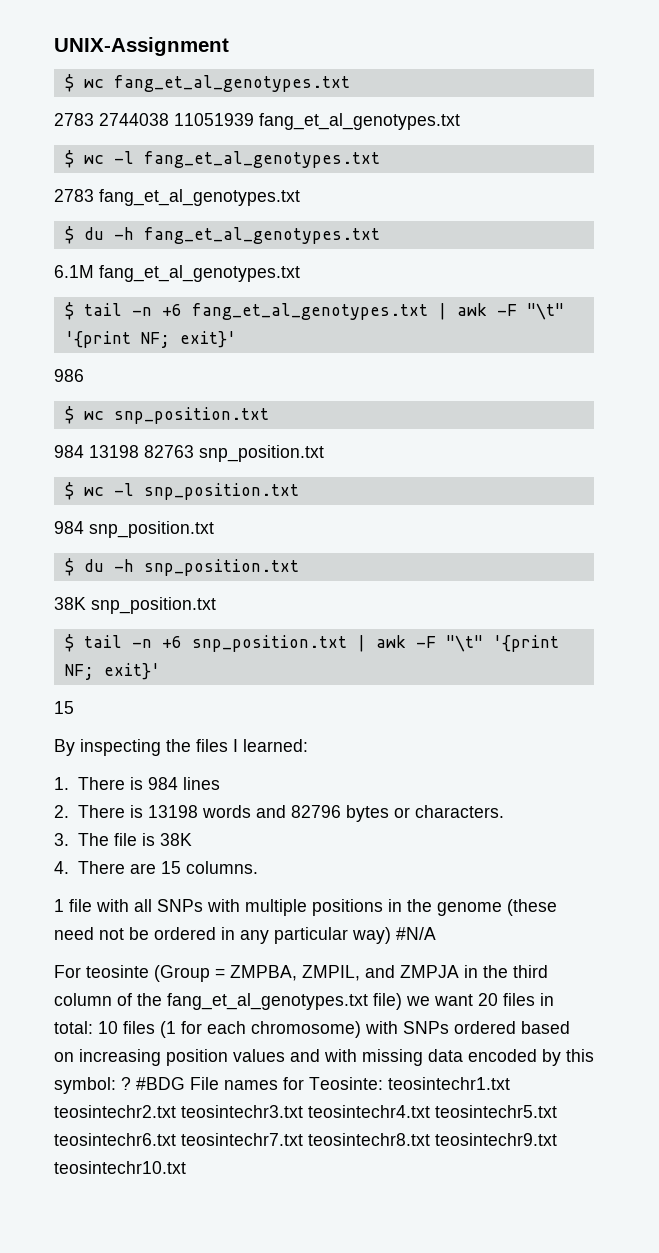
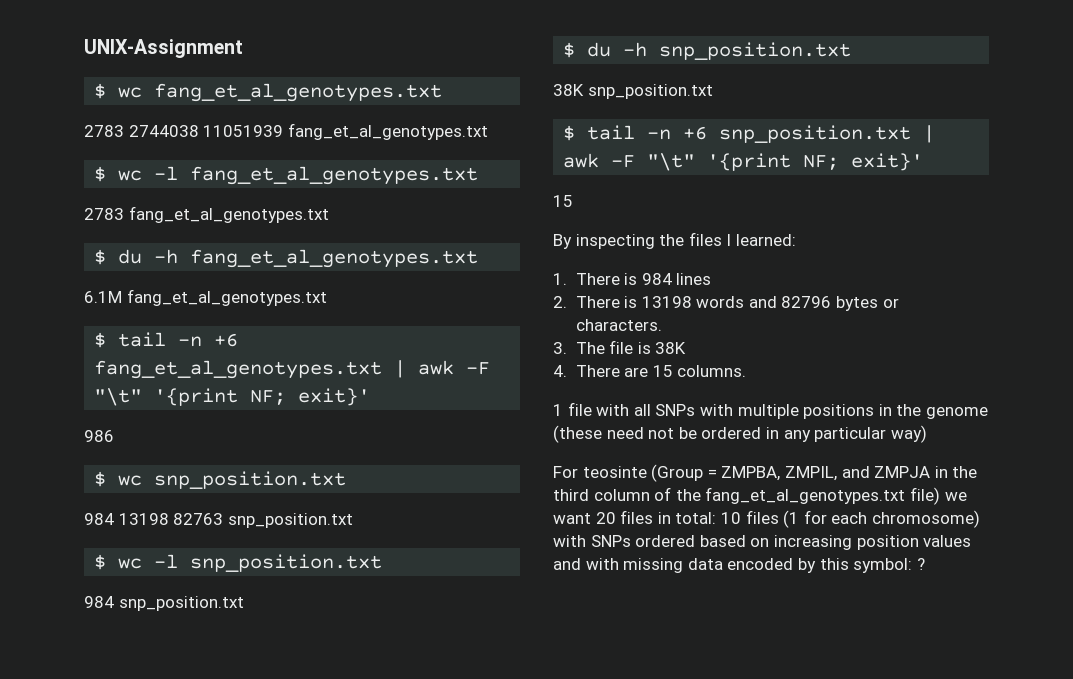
[396,927,436,940] #N/A -> (927, 434) none
[136,1077,510,1090] [54,1105,557,1118] [54,1133,557,1146] [54,1161,186,1174] #BDG File names for Teosinte: teosintechr1.txt teosintechr2.txt teosintechr3.txt teosintechr4.txt teosintechr5.txt teosintechr6.txt teosintechr7.txt teosintechr8.txt teosintechr9.txt teosintechr10.txt -> (925, 564) none

